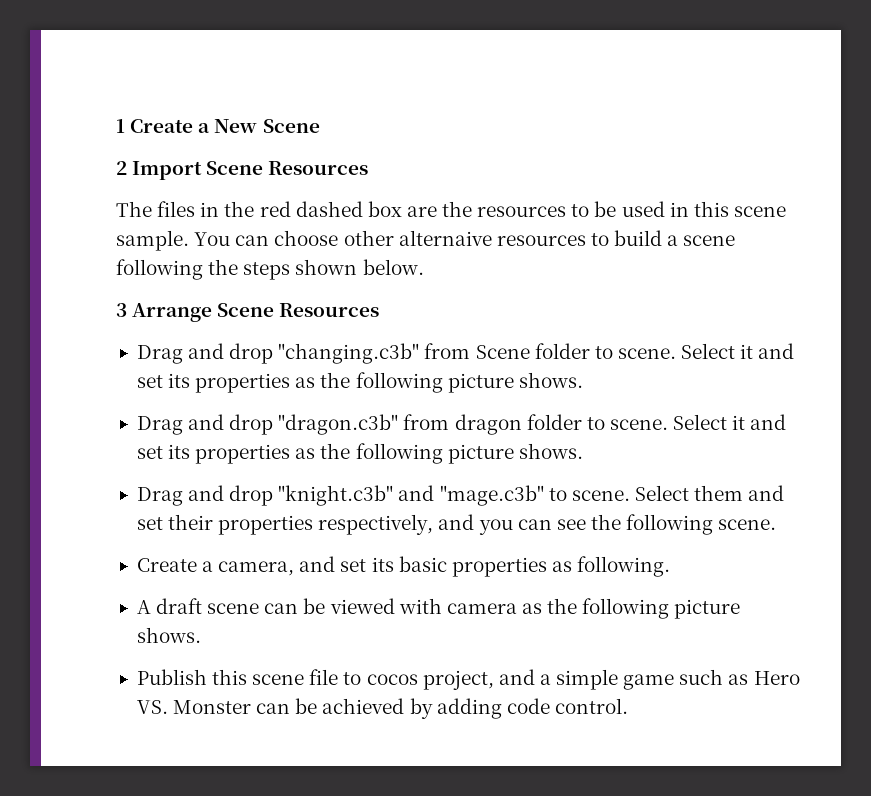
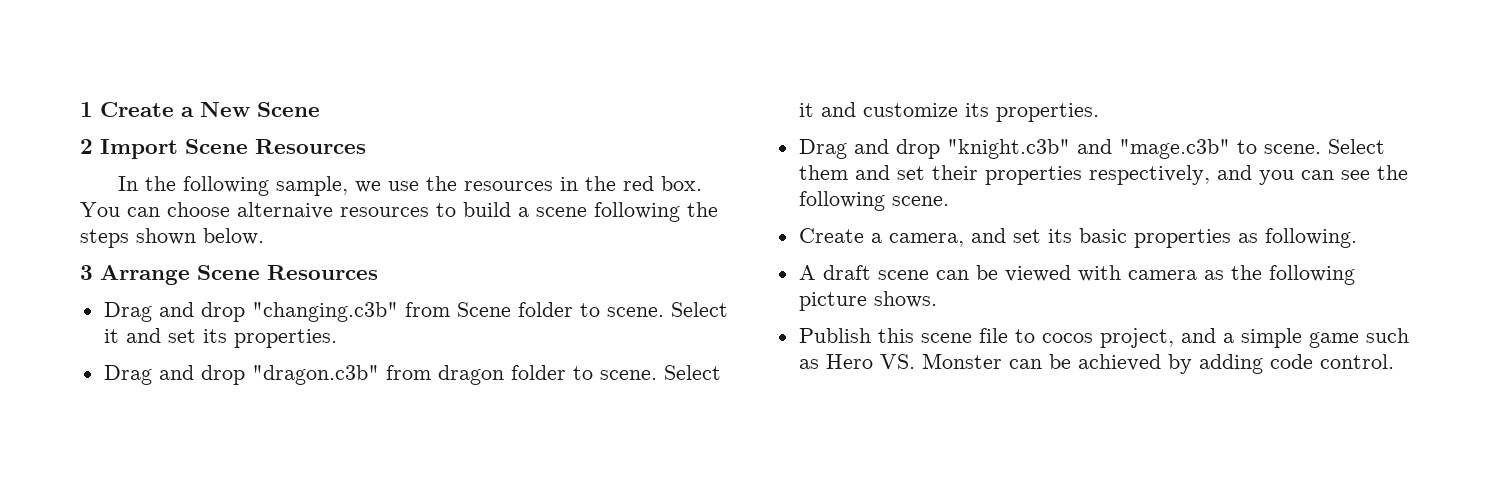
[116,201,786,217] [116,230,189,251] The files in the red dashed box are the resources to be used in this scene sample. -> [118,176,703,196] In the following sample, we use the resources in the red box.
[343,230,394,246] other -> (230, 209) none
[195,372,583,393] properties as the following picture shows. -> [233,329,337,348] properties.
[136,443,583,464] set its properties as the following picture shows. -> [862,103,1099,122] customize its properties.

